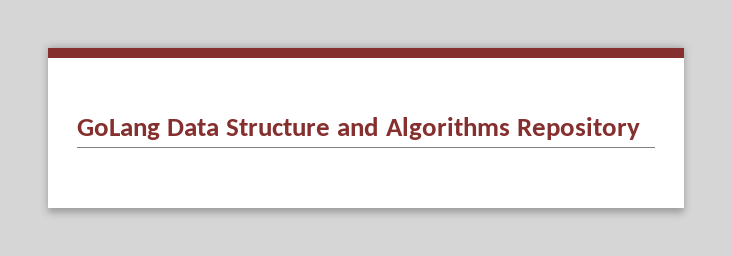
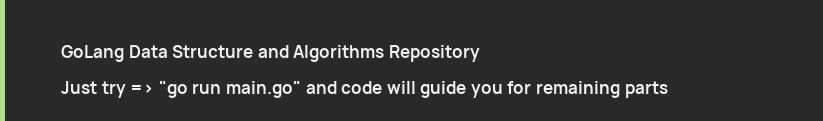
(640, 128) none -> [61,81,668,98] // Just try => "go run main.go" and code will guide you for remaining parts

